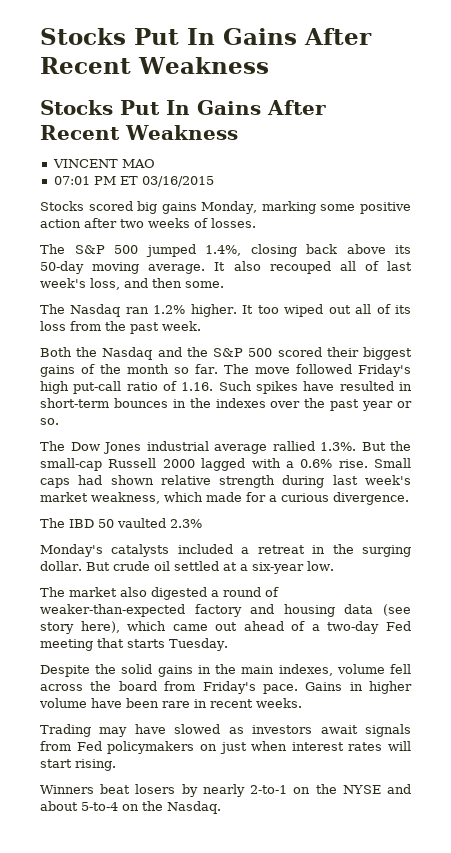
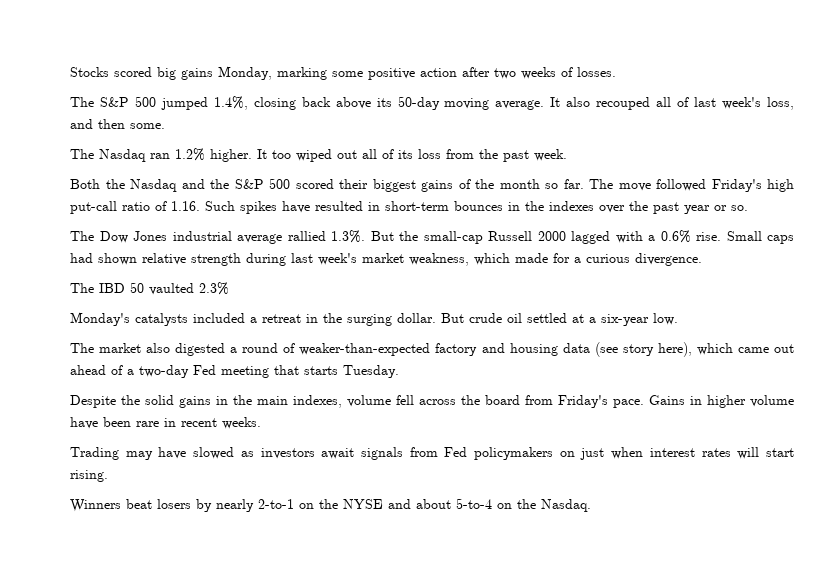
[40,28,372,45] [40,57,269,74] [40,100,326,115] [40,125,238,140] [52,159,155,168] [53,176,214,187] [40,201,84,211] Stocks Put In Gains After Recent Weakness // Stocks Put In Gains After Recent Weakness // VINCENT MAO // 07:01 PM ET 03/16/2015 // Stocks -> [70,67,109,77] Stocks

